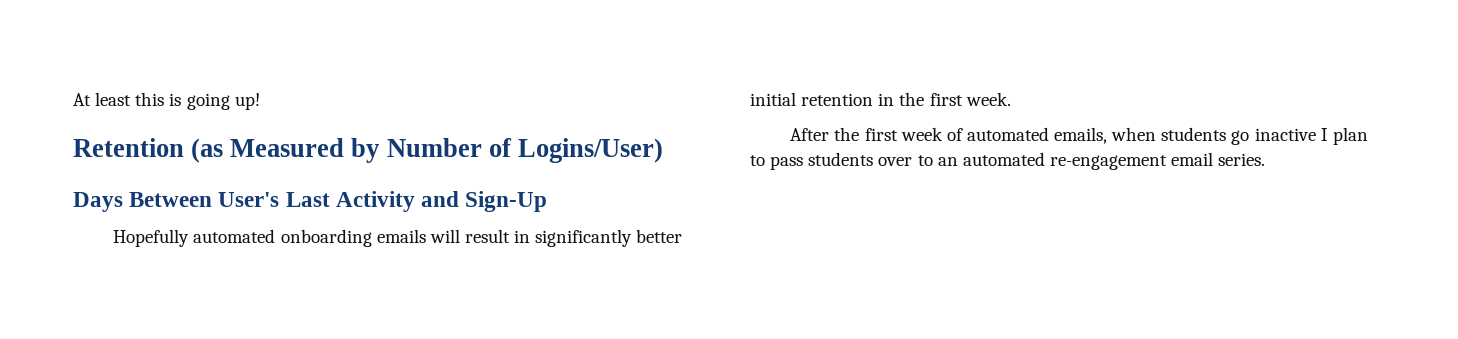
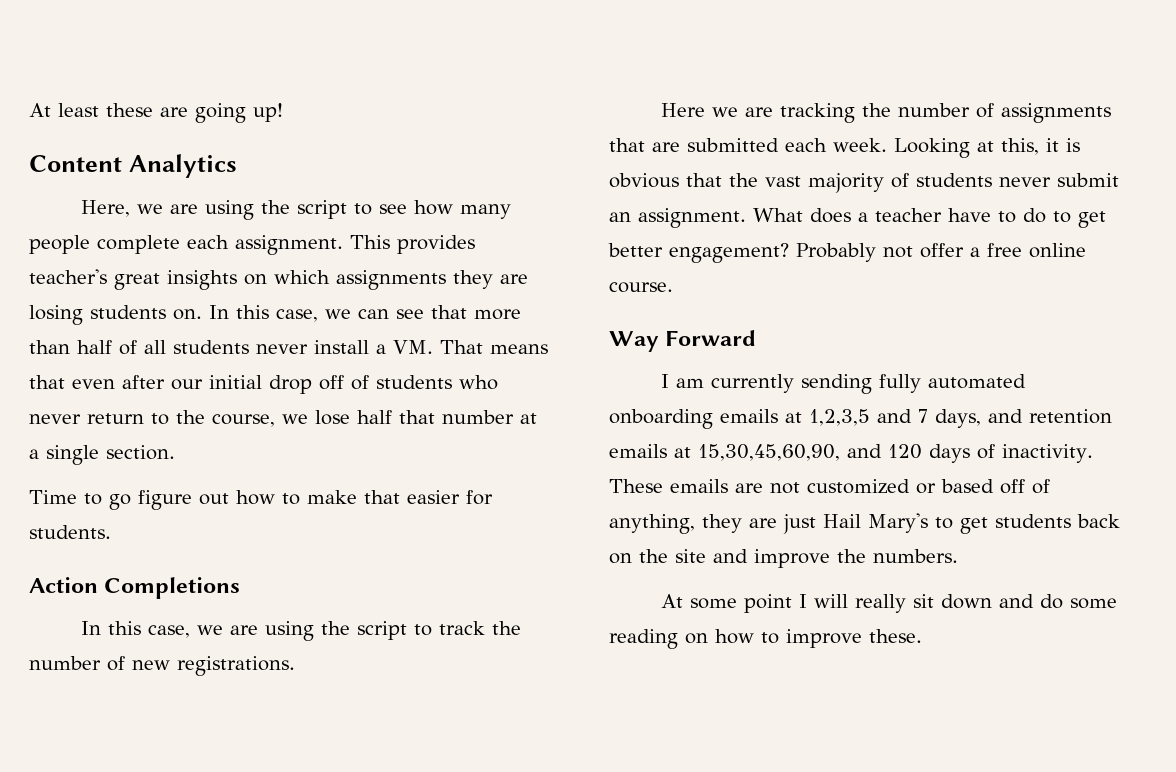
[135,92,182,106] this is -> [106,103,188,117] these are
[73,138,663,163] [73,191,548,212] [113,229,683,247] [750,92,1011,106] [790,127,1368,145] [750,152,1266,170] Retention (as Measured by Number of Logins/User) // Days Between User's Last Activity and Sign-Up // Hopefully automated onboarding emails will result in significantly better initial retention in the first week. // After the first week of automated emails, when students go inactive I plan to pass students over to an automated re-engagement email series. -> [29,154,237,178] [81,200,512,220] [29,235,475,255] [29,269,528,290] [29,305,521,325] [29,340,548,355] [29,375,498,394] [29,410,537,427] [29,445,175,465] [29,490,493,510] [29,525,111,539] [29,577,241,599] [81,621,522,641] [29,656,295,676] [661,103,1112,123] [609,138,1080,158] [609,173,1119,193] [609,208,1106,228] [608,243,1086,263] [609,282,673,293] [609,330,757,352] [661,374,1027,394] [609,409,1112,429] [609,444,1093,463] [609,479,1050,494] [609,513,1120,534] [609,549,958,568] [661,594,1118,613] [609,629,922,649] Content Analytics // Here, we are using the script to see how many people complete each assignment. This provides teacher's great insights on which assignments they are losing students on. In this case, we can see that more than half of all students never install a VM. That means that even after our initial drop off of students who never return to the course, we lose half that number at a single section. // Time to go figure out how to make that easier for students. // Action Completions // In this case, we are using the script to track the number of new registrations. // Here we are tracking the number of assignments that are submitted each week. Looking at this, it is obvious that the vast majority of students never submit an assignment. What does a teacher have to do to get better engagement? Probably not offer a free online course. // Way Forward // I am currently sending fully automated onboarding emails at 1,2,3,5 and 7 days, and retention emails at 15,30,45,60,90, and 120 days of inactivity. These emails are not customized or based off of anything, they are just Hail Mary's to get students back on the site and improve the numbers. // At some point I will really sit down and do some reading on how to improve these.

